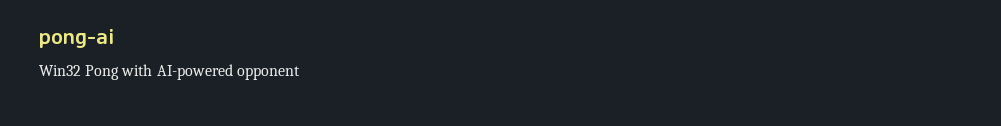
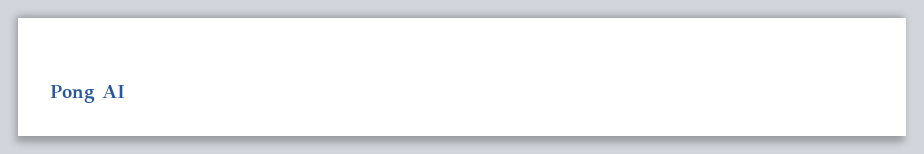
[39,29,114,48] [39,64,300,80] pong-ai // Win32 Pong with AI-powered opponent -> [50,85,125,103] Pong AI

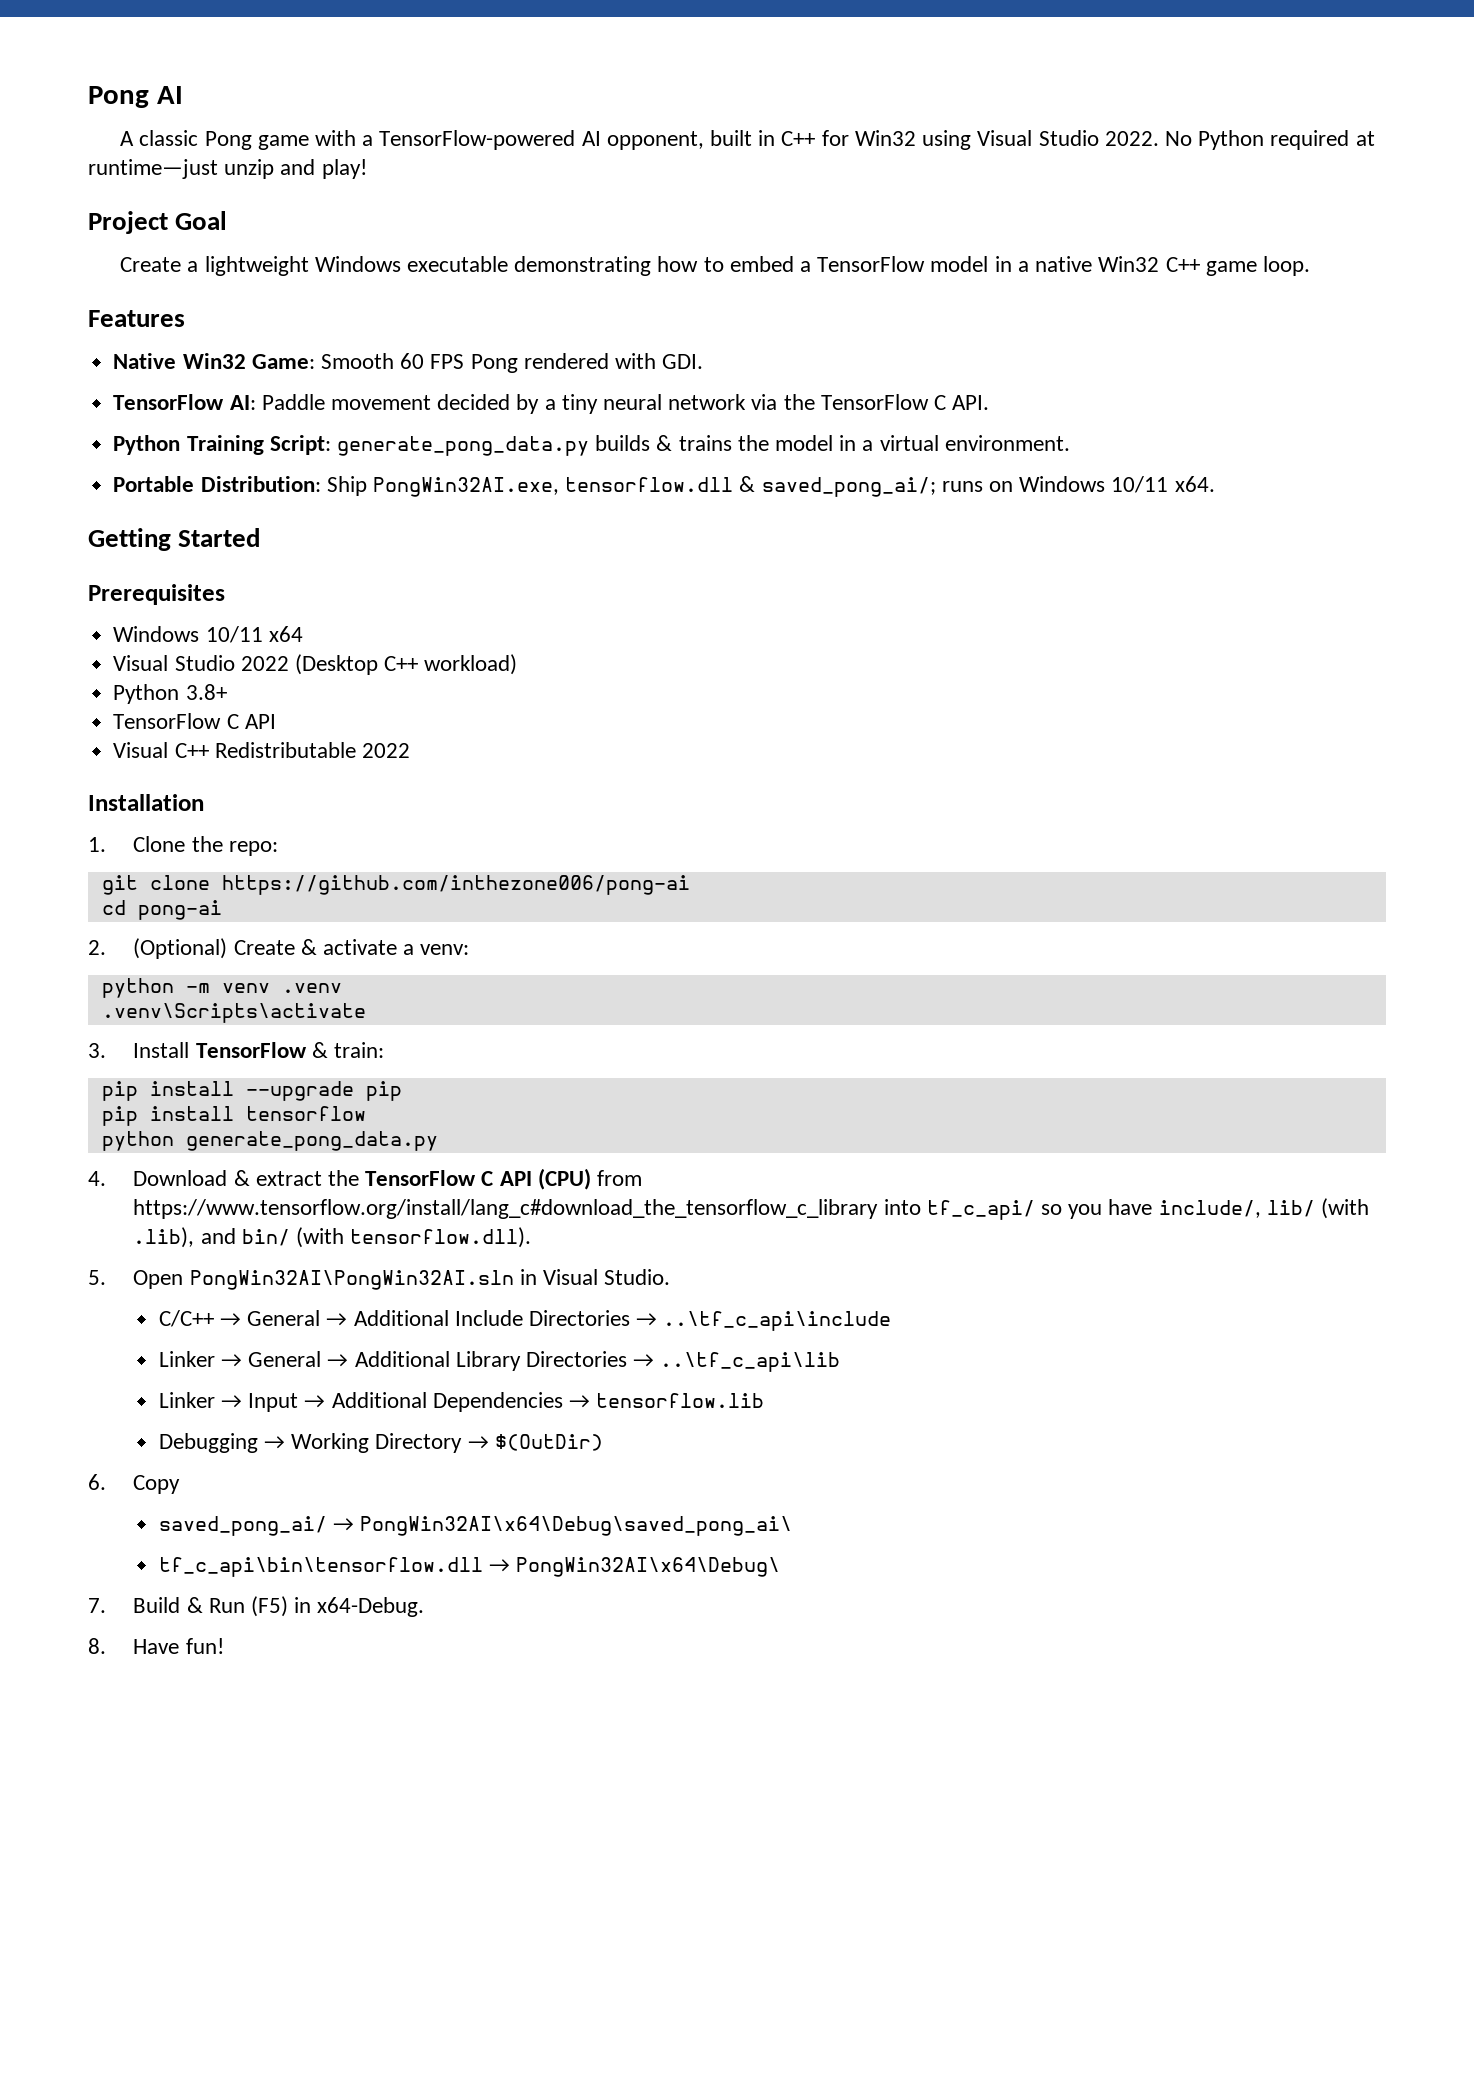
(125, 91) none -> [120,130,1375,150] [88,159,367,179] [88,211,228,234] [120,256,1310,276] [88,310,185,327] [113,353,704,373] [113,394,990,414] [113,435,1070,456] [113,476,1215,497] [88,528,261,551] [88,584,225,605] [113,626,303,643] [113,654,518,675] [113,684,227,704] [113,713,276,729] [113,742,410,758] [88,794,204,811] [88,836,278,856] [101,875,690,895] [101,900,222,920] [88,938,470,959] [101,978,342,998] [101,1003,366,1023] [88,1042,385,1058] [101,1081,402,1101] [101,1106,366,1126] [101,1131,438,1151] [88,1168,643,1190] [133,1198,1370,1220] [133,1227,532,1248] [88,1269,671,1290] [158,1310,892,1331] [158,1351,841,1372] [158,1392,765,1412] [158,1433,603,1453] [88,1474,181,1494] [158,1516,793,1536] [158,1557,781,1577] [88,1596,425,1617] [88,1638,224,1654] // A classic Pong game with a TensorFlow-powered AI opponent, built in C++ for Win32 using Visual Studio 2022. No Python required at runtime—just unzip and play! // Project Goal // Create a lightweight Windows executable demonstrating how to embed a TensorFlow model in a native Win32 C++ game loop. // Features // Native Win32 Game: Smooth 60 FPS Pong rendered with GDI. // TensorFlow AI: Paddle movement decided by a tiny neural network via the TensorFlow C API. // Python Training Script: generate_pong_data.py builds & trains the model in a virtual environment. // Portable Distribution: Ship PongWin32AI.exe, tensorflow.dll & saved_pong_ai/; runs on Windows 10/11 x64. // Getting Started // Prerequisites // Windows 10/11 x64 // Visual Studio 2022 (Desktop C++ workload) // Python 3.8+ // TensorFlow C API // Visual C++ Redistributable 2022 // Installation // 1. Clone the repo: // git clone https://github.com/inthezone006/pong-ai // cd pong-ai // 2. (Optional) Create & activate a venv: // python -m venv .venv // .venv\Scripts\activate // 3. Install TensorFlow & train: // pip install --upgrade pip // pip install tensorflow // python generate_pong_data.py // 4. Download & extract the TensorFlow C API (CPU) from https://www.tensorflow.org/install/lang_c#download_the_tensorflow_c_library into tf_c_api/ so you have include/, lib/ (with .lib), and bin/ (with tensorflow.dll). // 5. Open PongWin32AI\PongWin32AI.sln in Visual Studio. // C/C++ → General → Additional Include Directories → ..\tf_c_api\include // Linker → General → Additional Library Directories → ..\tf_c_api\lib // Linker → Input → Additional Dependencies → tensorflow.lib // Debugging → Working Directory → $(OutDir) // 6. Copy // saved_pong_ai/ → PongWin32AI\x64\Debug\saved_pong_ai\ // tf_c_api\bin\tensorflow.dll → PongWin32AI\x64\Debug\ // 7. Build & Run (F5) in x64-Debug. // 8. Have fun!

